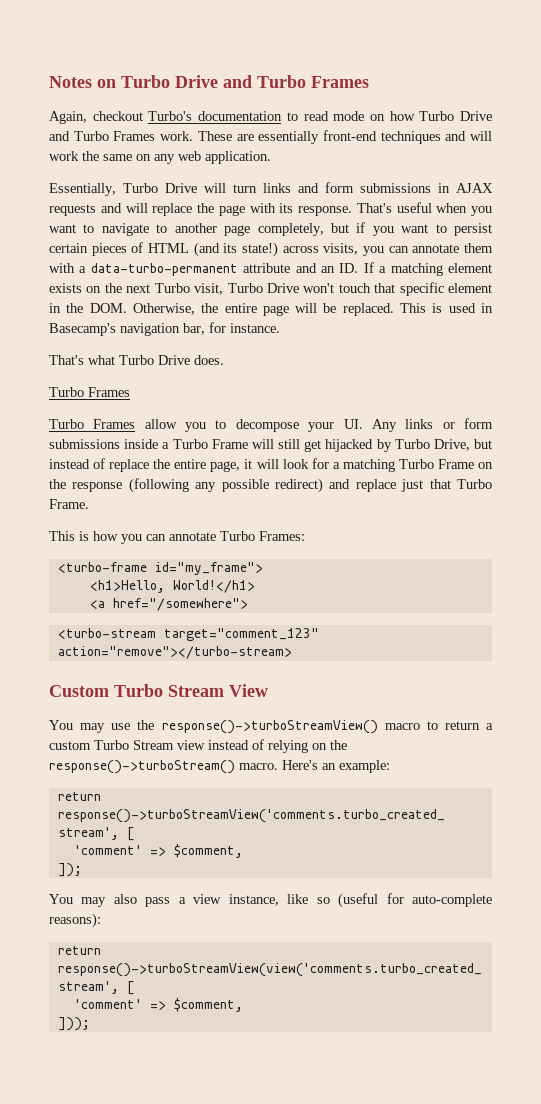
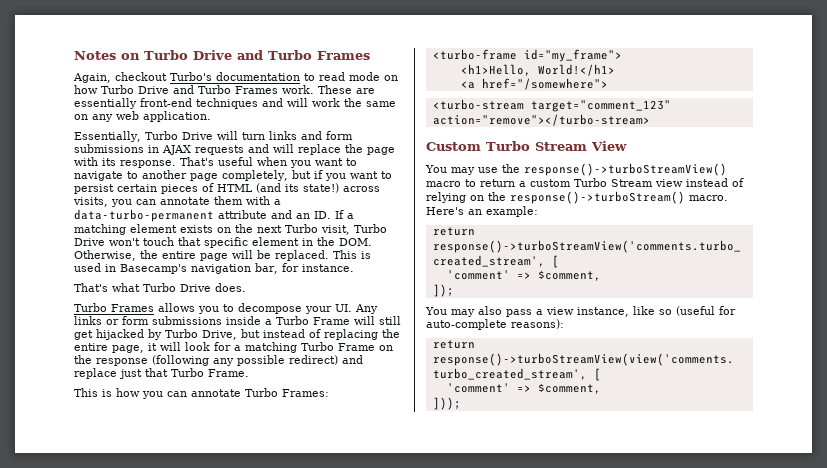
[49,419,177,429] // Turbo Frames allow -> [158,303,195,312] allows
[109,459,150,472] replace -> [324,329,378,340] replacing

